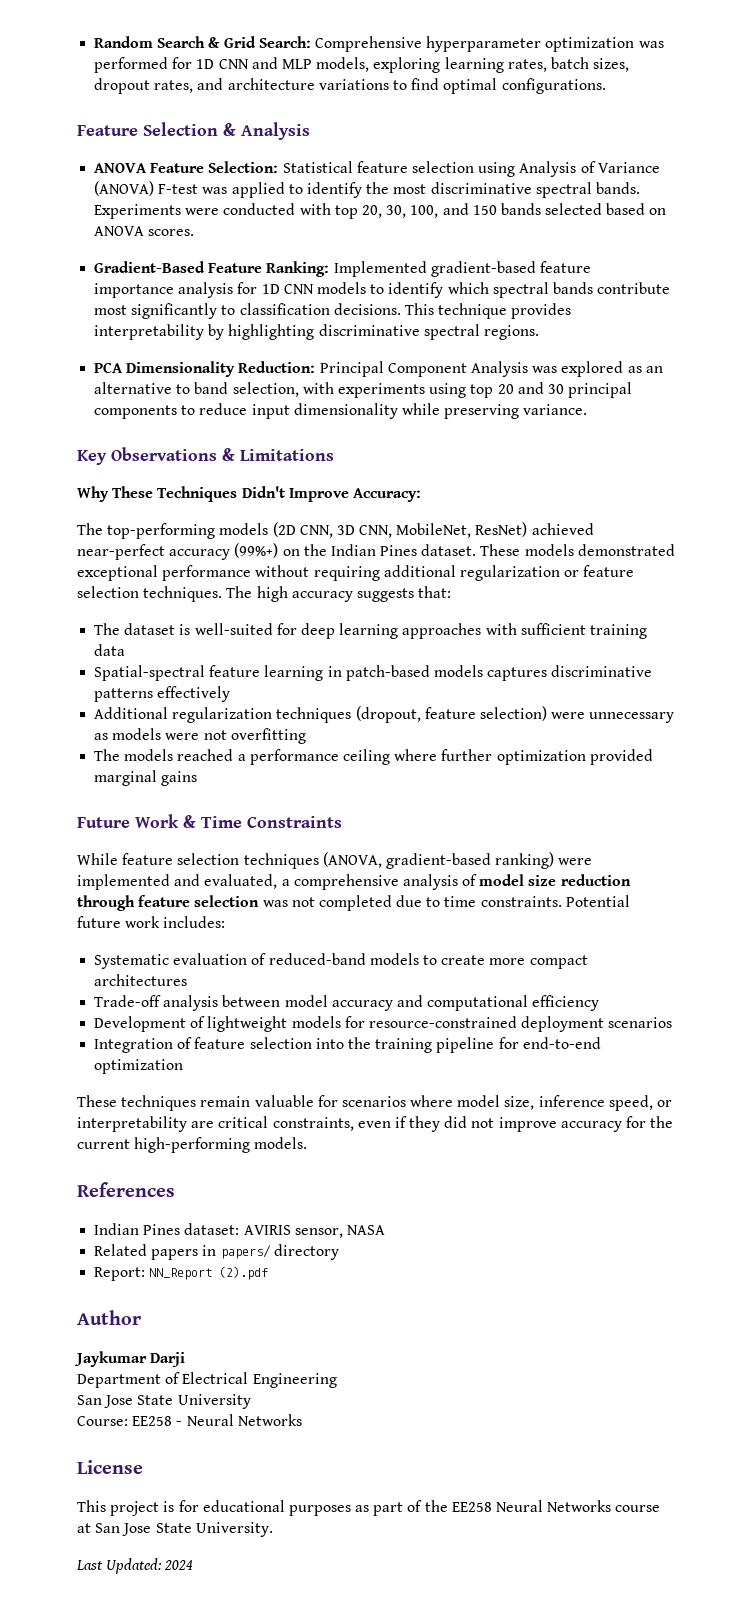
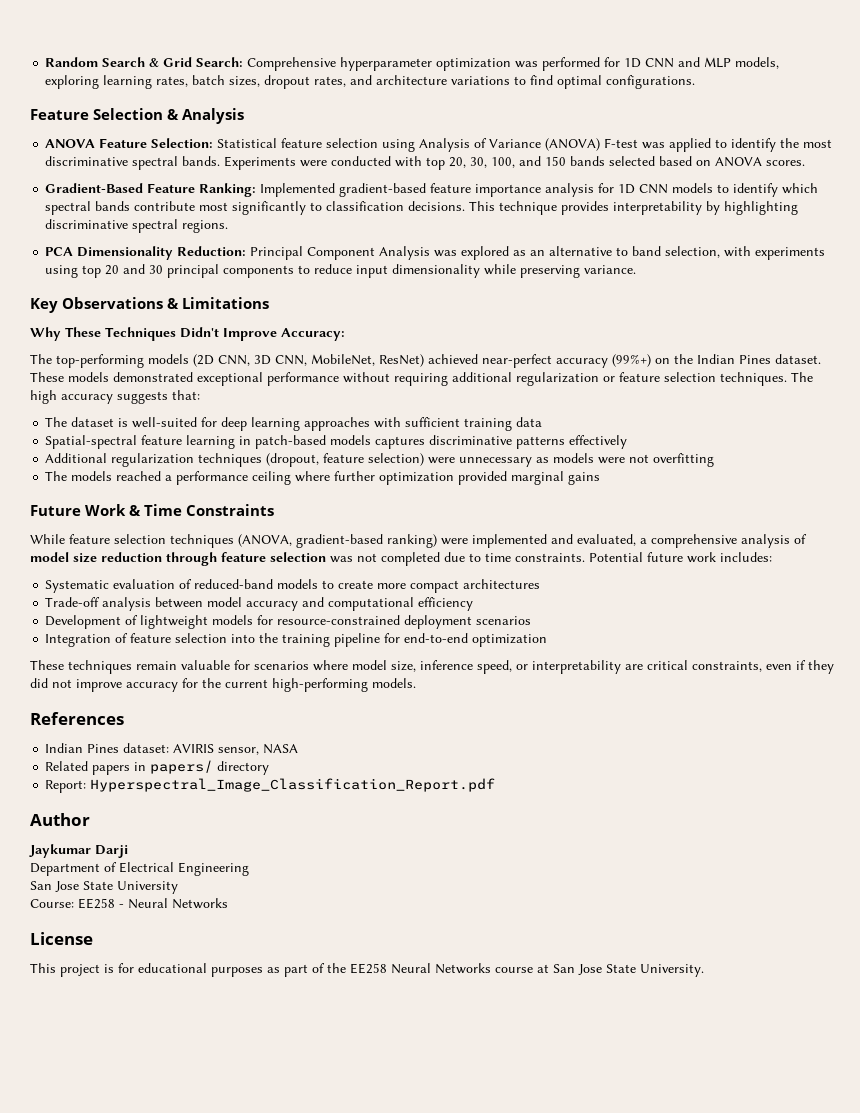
[149,1266,269,1280] NN_Report (2).pdf -> [90,778,496,792] Hyperspectral_Image_Classification_Report.pdf
[76,1558,194,1574] // Last Updated: 2024 -> (704, 970) none

